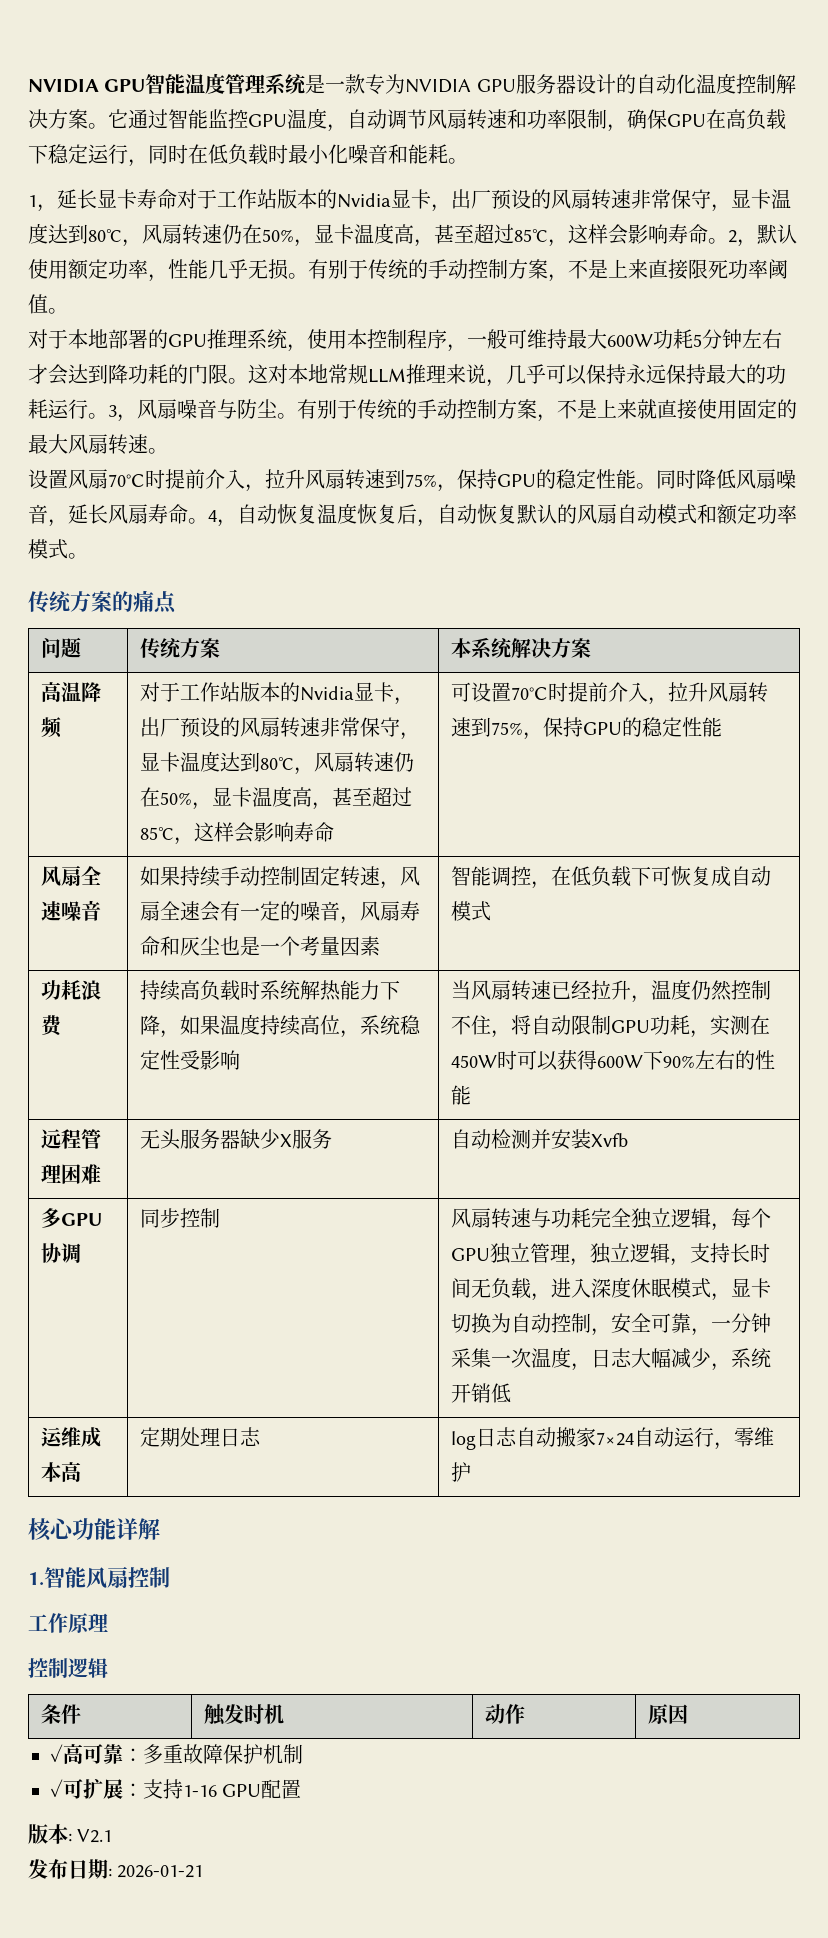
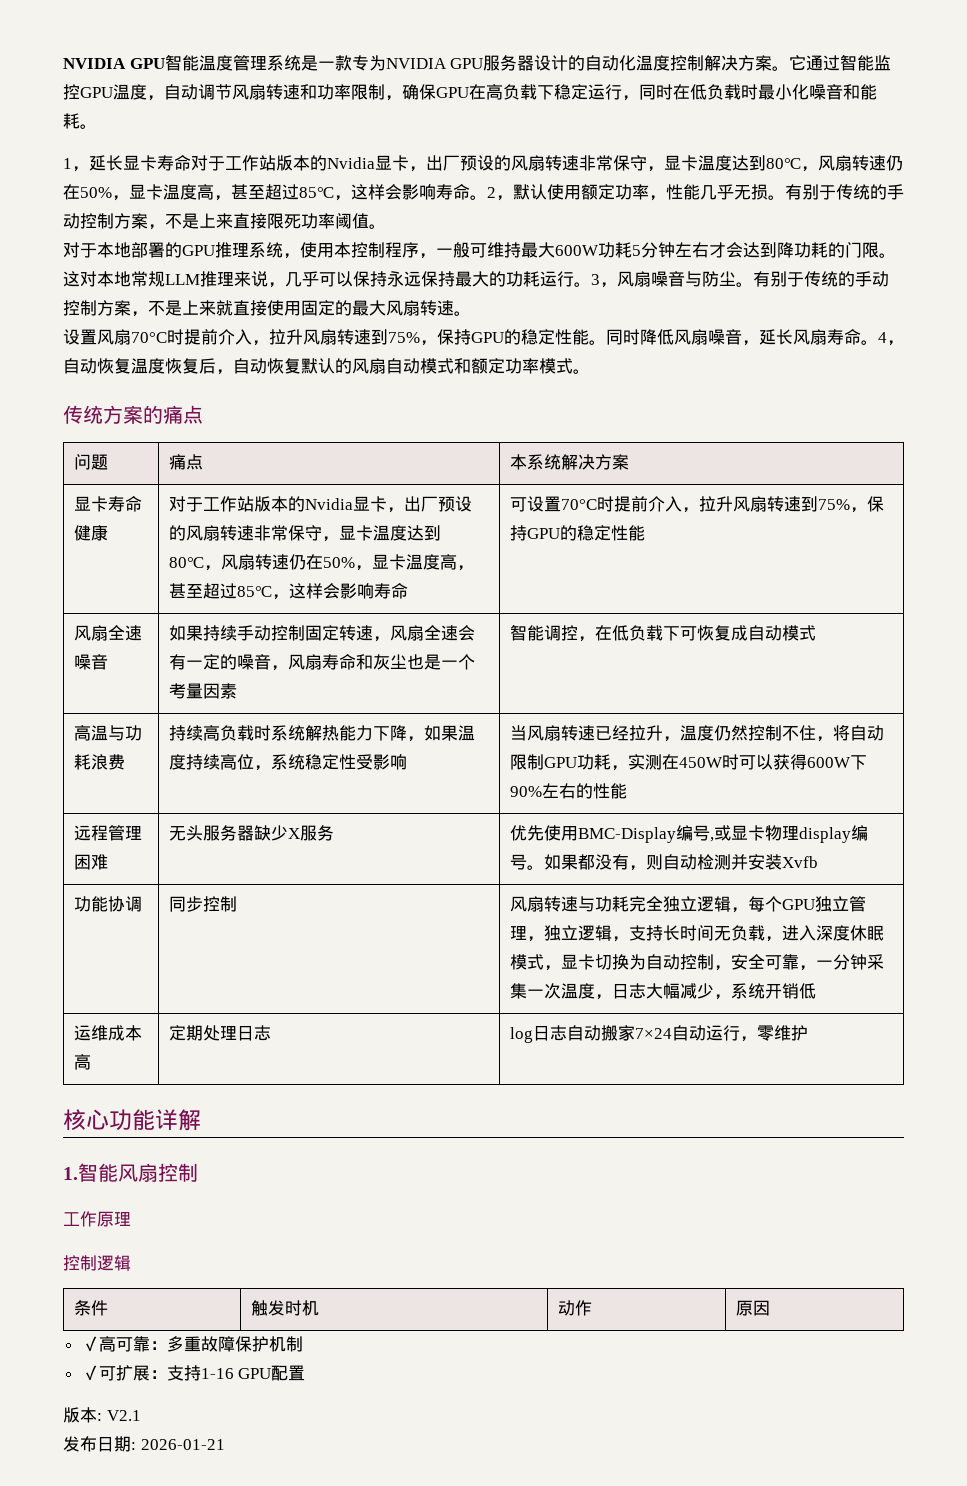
[140,638,221,659] 传统方案 -> [169,454,204,470] 痛点
[41,682,102,702] [41,717,63,738] 高温降频 -> [74,496,143,512] [74,525,109,541] 显卡寿命健康
(492, 911) none -> [74,725,126,741] 高温与
(333, 1139) none -> [510,825,869,843] [510,854,664,871] 优先使用BMC-Display编号,或显卡物理display编号。如果都没有，则
[41,1208,103,1228] 多GPU -> [74,896,109,912] 功能

